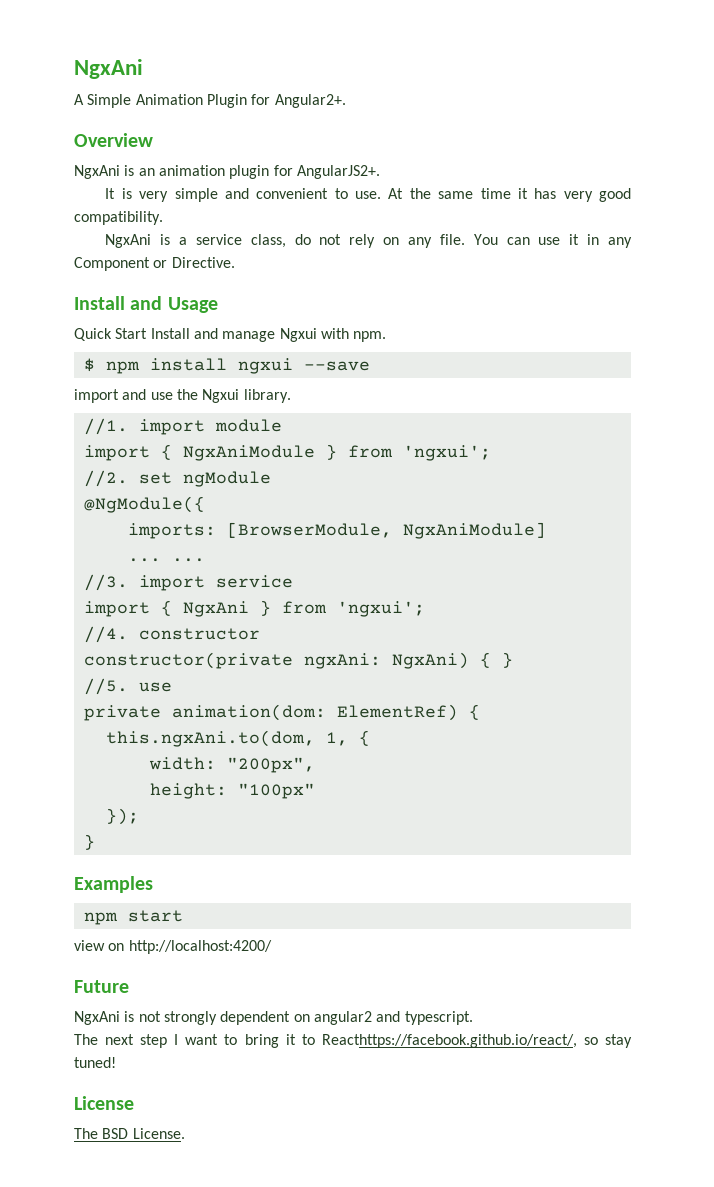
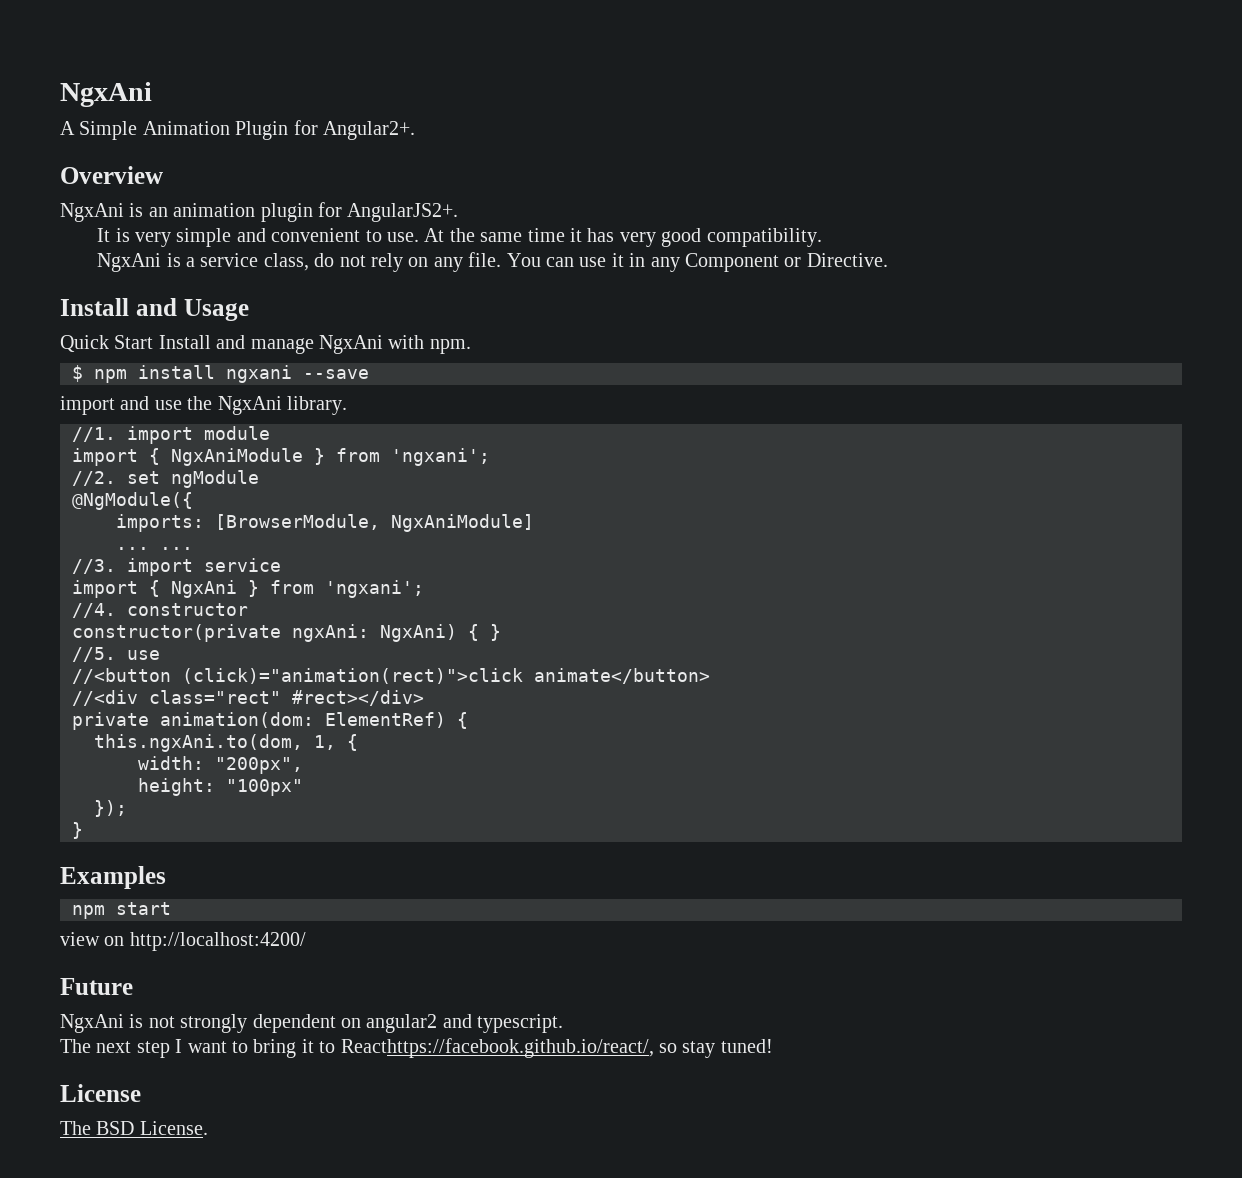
[279,328,317,342] Ngxui -> [319,335,383,354] NgxAni
[237,358,293,374] ngxui -> [226,365,292,383] ngxani
[202,389,240,403] Ngxui -> [217,396,282,415] NgxAni
[402,445,491,461] 'ngxui'; -> [391,448,490,466] 'ngxani';
[336,601,425,617] 'ngxui'; -> [325,580,424,598] 'ngxani';
(172, 687) none -> [72,668,710,684] [72,690,424,706] // //<button (click)="animation(rect)">click animate</button> // //<div class="rect" #rect></div>

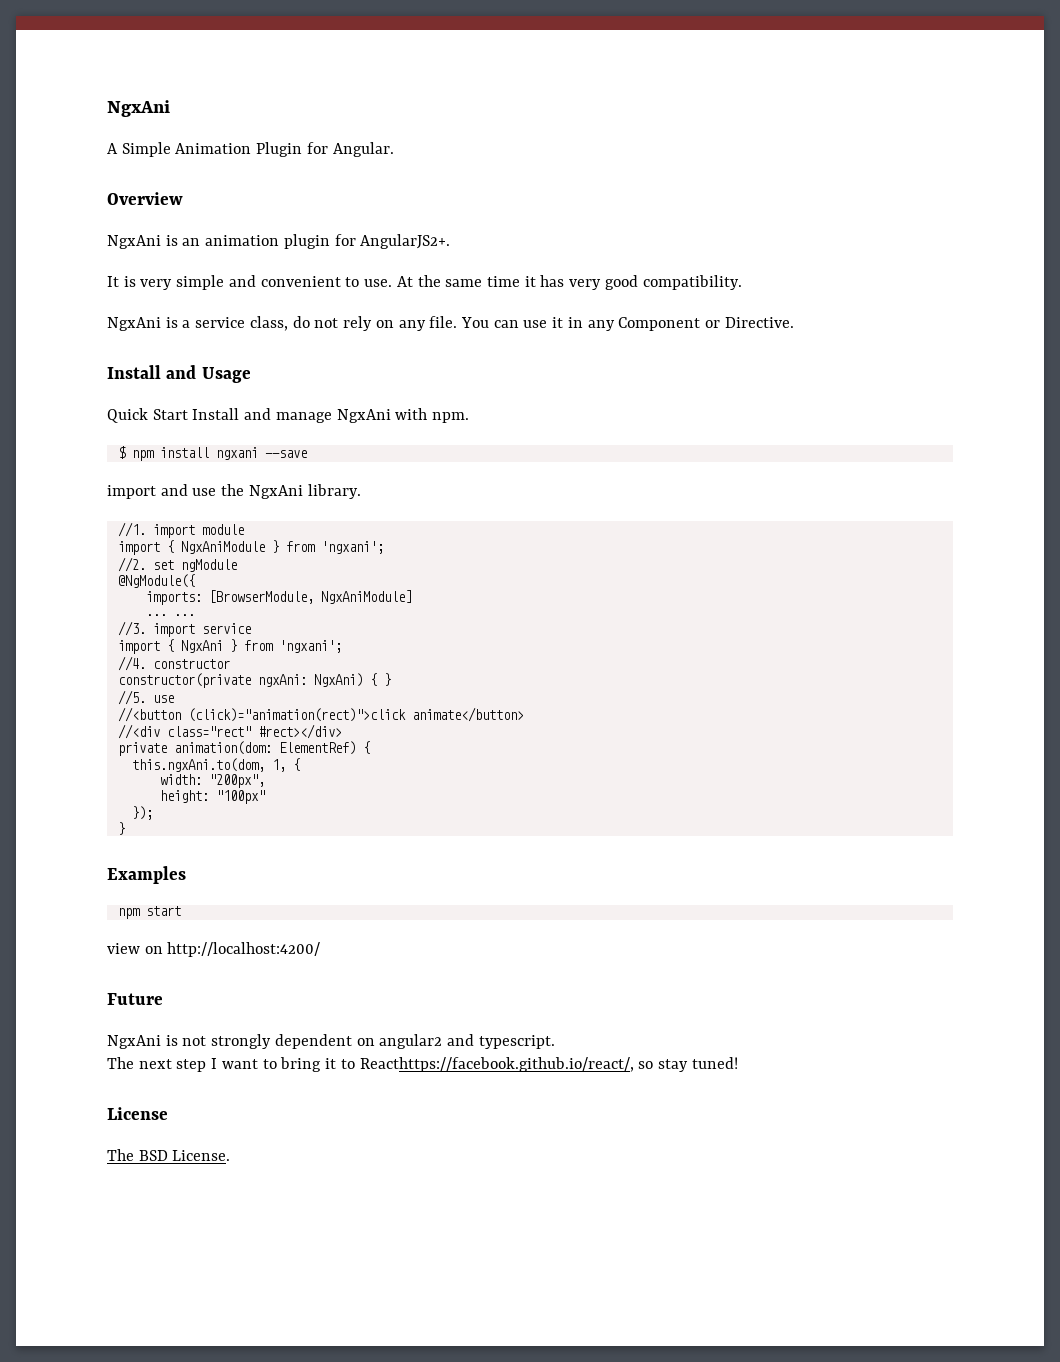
[323,121,415,140] Angular2+. -> [332,142,394,157] Angular.

